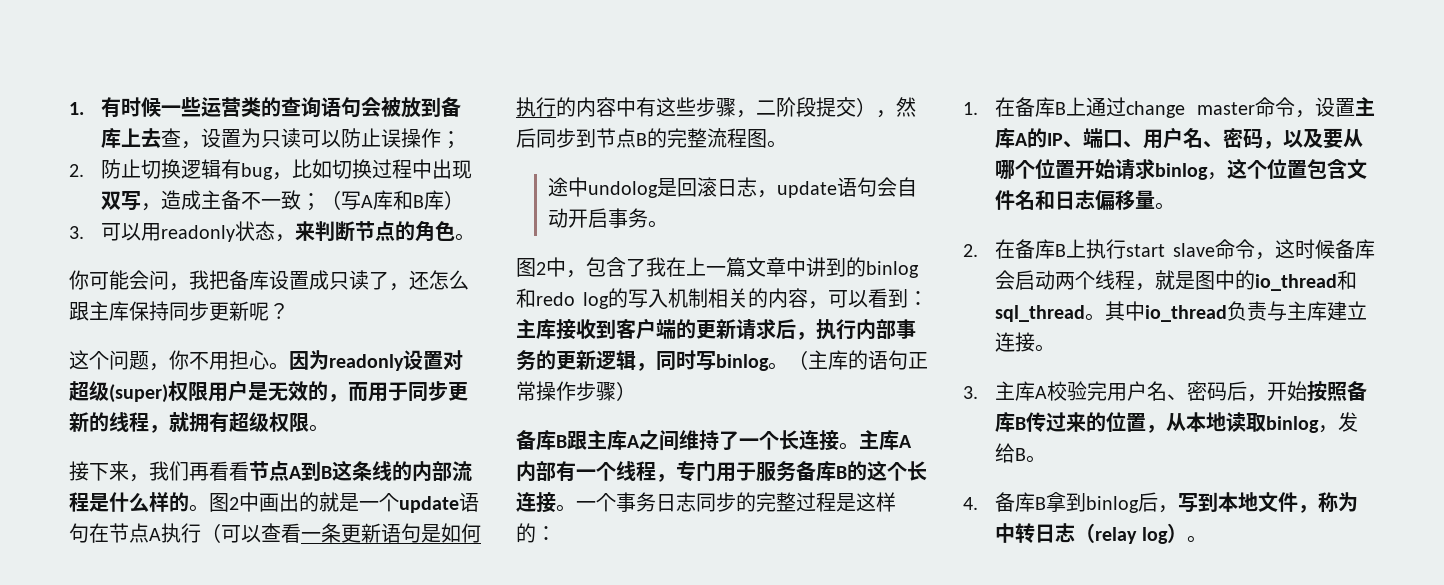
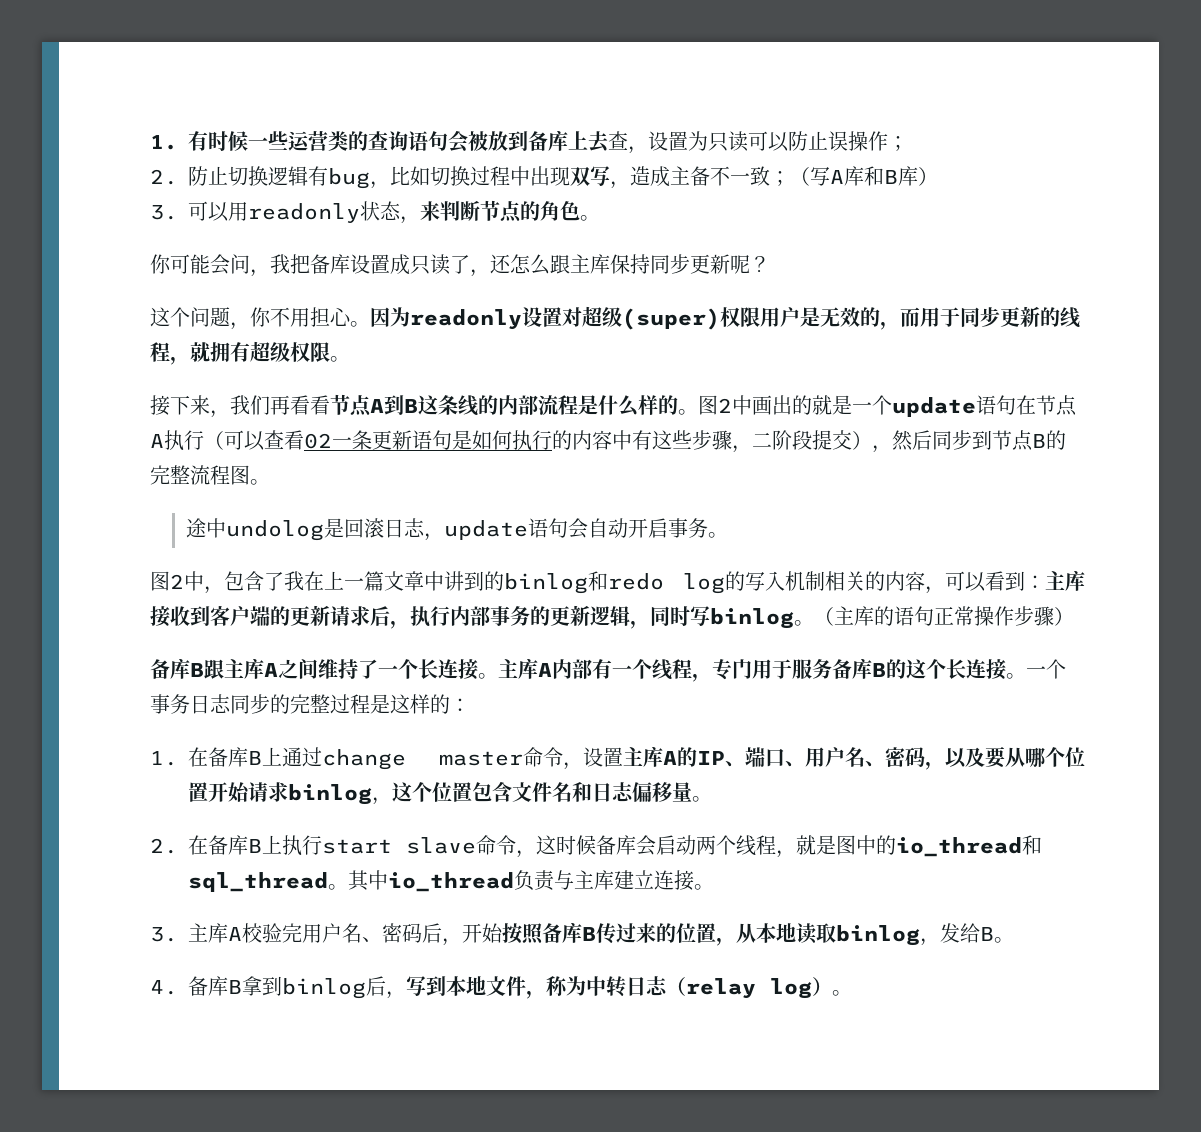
(301, 533) none -> [304,433,332,449] 02

